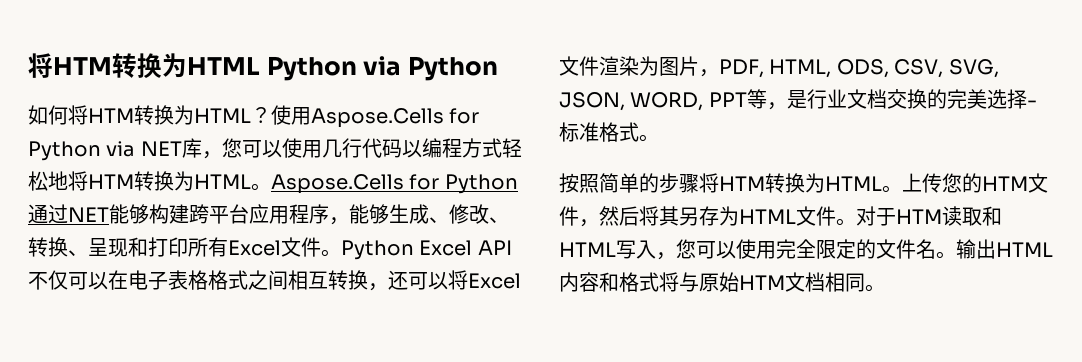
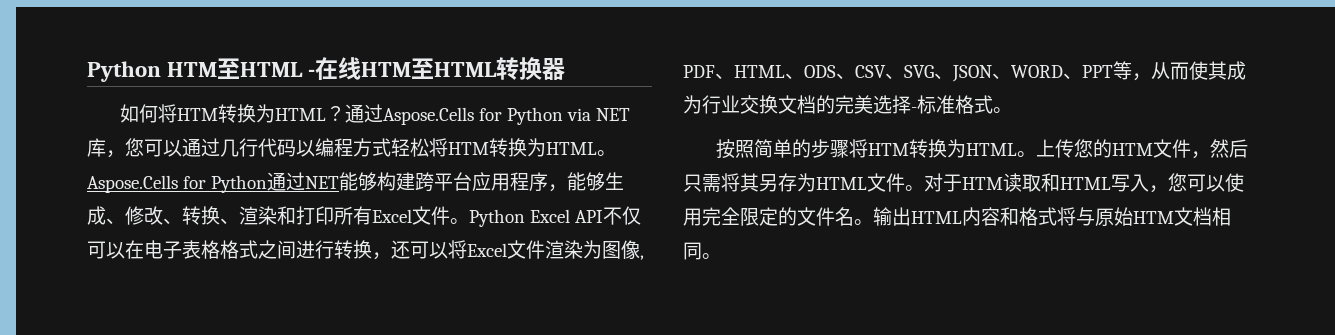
[28,53,498,81] 将HTM转换为HTML Python via Python -> [87,57,566,82] Python HTM至HTML -在线HTM至HTML转换器
[271,105,311,125] 使用 -> [344,104,383,123] 通过
[281,138,322,158] 使用 -> [182,138,220,157] 通过
[48,171,68,190] 地 -> (429, 147) none
[88,238,128,257] 呈现 -> [239,206,277,225] 渲染
[288,270,328,290] 相互 -> [296,240,334,259] 进行
[679,56,999,78] [559,89,927,111] 片，PDF, HTML, ODS, CSV, SVG, JSON, WORD, PPT等，是行业文档交换 -> [621,240,644,260] [683,61,1246,82] [683,95,816,114] 像, PDF、HTML、ODS、CSV、SVG、JSON、WORD、PPT等，从而使其成为行业交换文档
(639, 216) none -> [683,174,721,192] 只需

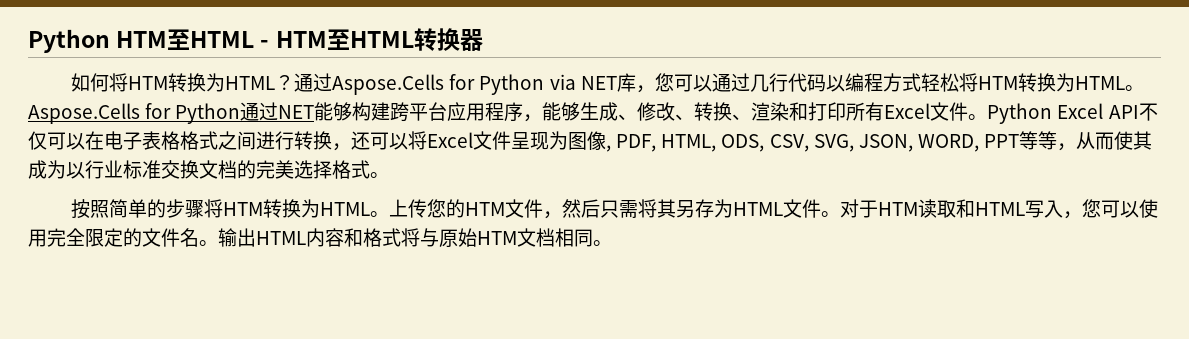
[315,57,362,80] 在线 -> (270, 44) none
[545,240,583,259] 渲染 -> [511,132,549,150] 呈现
[683,65,1113,82] PDF、HTML、ODS、CSV、SVG、JSON、WORD、PPT -> [616,131,1039,152] PDF, HTML, ODS, CSV, SVG, JSON, WORD, PPT等
[702,95,740,114] 行业 -> [66,160,161,179] 以行业标准
[911,95,955,114] -标准 -> (332, 169) none

